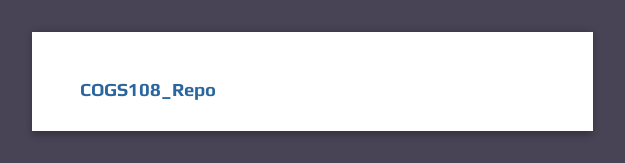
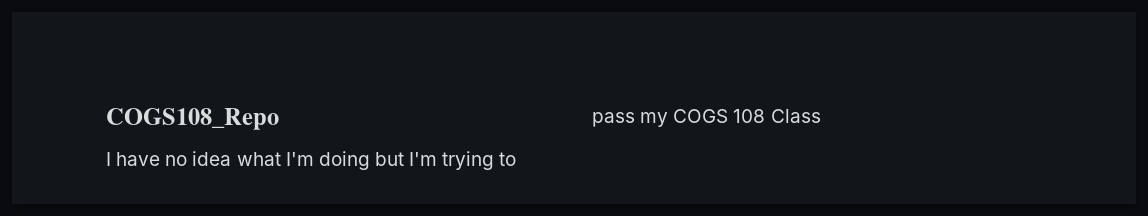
(216, 91) none -> [106,151,517,170] [592,109,821,127] // I have no idea what I'm doing but I'm trying to pass my COGS 108 Class

